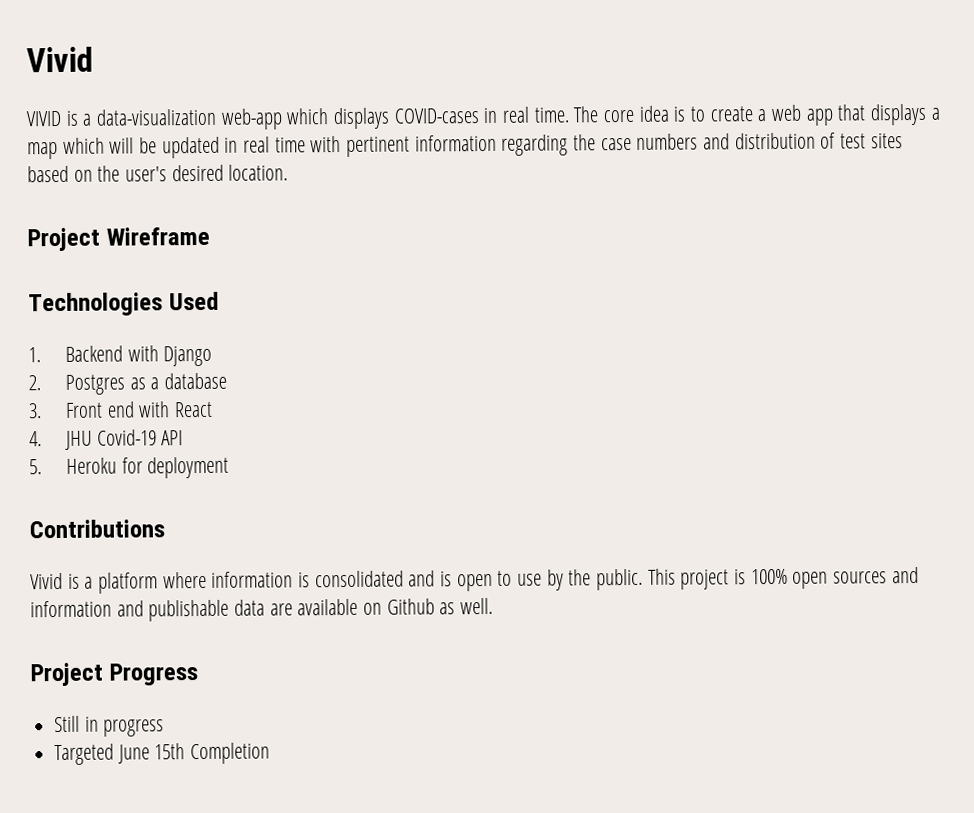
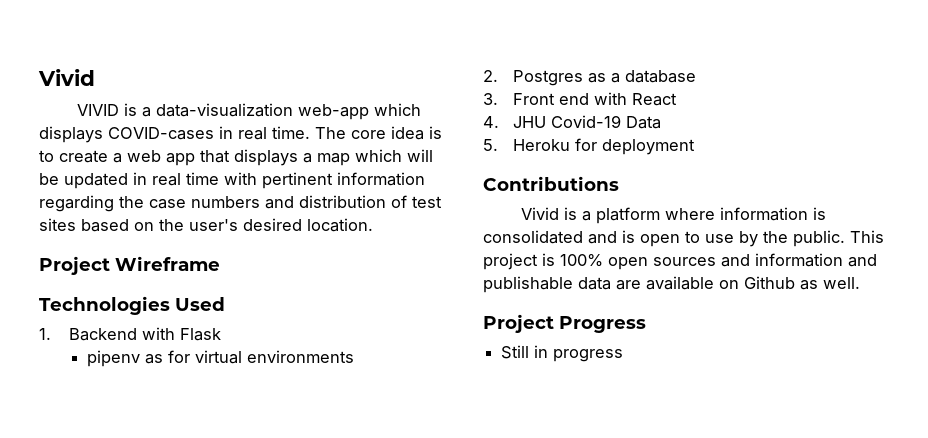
[163,345,213,367] Django -> [180,328,222,341] [87,350,355,367] Flask // pipenv as for virtual environments
[161,430,184,446] API -> [626,116,662,129] Data
[54,742,271,766] // Targeted June 15th Completion -> (624, 355) none

